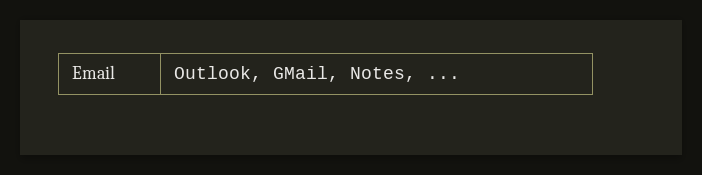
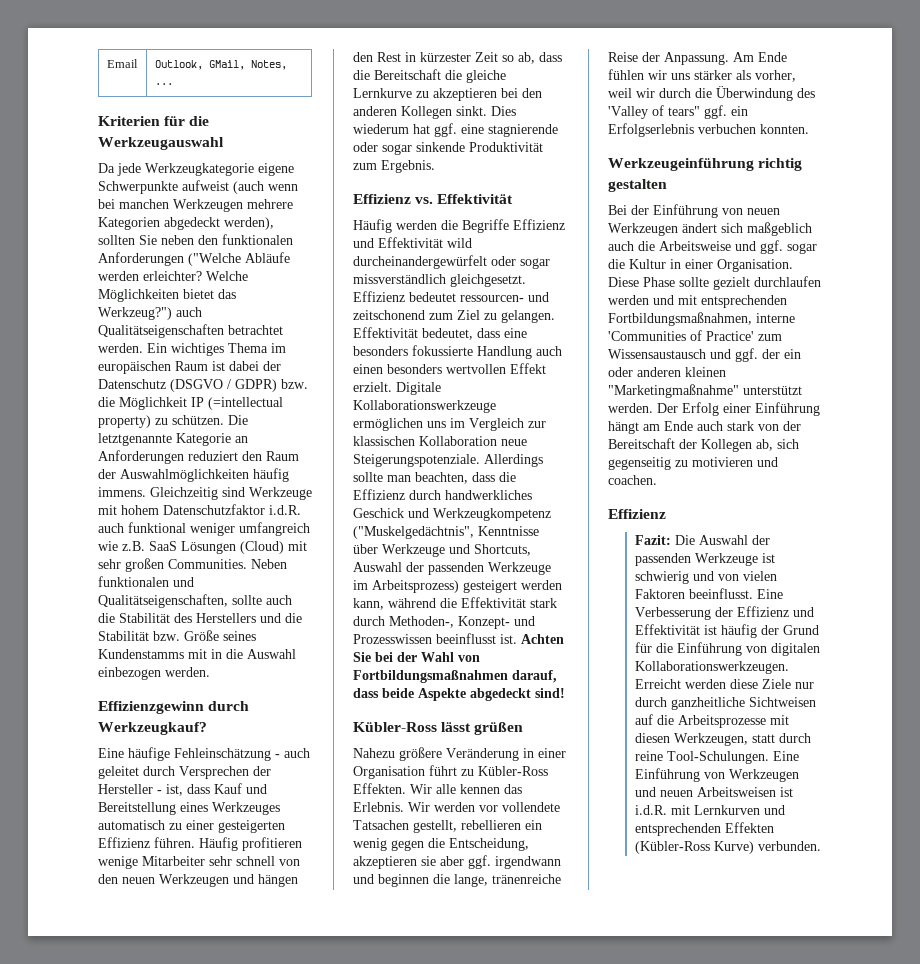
(460, 77) none -> [98,116,210,126] [98,137,224,150] [98,163,294,176] [98,180,298,194] [98,199,293,212] [98,217,274,230] [98,234,293,245] [98,252,290,266] [98,271,248,281] [98,289,236,302] [98,307,202,320] [98,324,283,338] [98,343,286,356] [98,361,281,374] [98,379,308,392] [98,397,283,410] [98,415,248,428] [98,433,248,446] [98,450,299,464] [98,468,289,482] [98,487,312,500] [98,504,301,515] [98,522,310,536] [98,541,307,554] [98,558,287,572] [98,576,194,587] [98,594,292,608] [98,613,302,623] [98,630,256,641] [98,649,296,659] [98,667,210,680] [98,701,250,714] [98,722,207,735] [98,747,310,761] [98,766,271,779] [98,783,267,796] [98,802,280,815] [98,820,285,833] [98,837,302,851] [98,856,300,869] [98,874,298,887] [353,52,562,64] [353,69,506,83] [353,88,542,101] [353,106,516,119] [353,123,558,137] [353,142,543,155] [353,160,435,173] [353,194,514,204] [353,219,565,233] [353,237,472,248] [353,255,550,269] [353,274,526,287] [353,291,549,302] [353,310,555,323] [353,327,527,340] [353,345,562,359] [353,363,546,374] [353,382,441,395] [353,400,496,413] [353,418,546,431] [353,436,527,446] [353,454,543,467] [353,472,516,484] [353,489,532,500] [353,508,551,521] [353,526,539,539] [353,544,531,557] [353,562,551,575] [353,580,562,593] [353,597,557,610] [353,616,535,629] [353,633,564,644] [353,652,480,662] [353,670,557,683] [353,688,565,701] [353,722,524,735] [353,747,566,761] [353,765,548,779] [353,783,522,794] [353,802,560,812] [353,820,542,833] [353,838,529,851] [353,855,561,869] [353,874,561,887] [608,52,787,65] [608,69,796,82] [608,86,815,101] [608,105,748,119] [608,123,809,137] [608,158,803,171] [608,179,667,192] [608,204,780,218] [608,222,812,236] [608,240,817,254] [608,259,793,272] [608,276,821,290] [608,295,787,308] [608,312,795,326] [608,330,782,341] [608,348,801,362] [608,367,726,377] [608,384,802,398] [608,402,820,416] [608,421,801,434] [608,438,799,452] [608,457,778,470] [608,475,657,485] [608,509,666,519] [634,535,770,545] [634,553,775,566] [634,571,777,584] [634,588,783,599] [634,606,814,620] [634,624,819,638] [634,642,820,656] [634,661,789,674] [634,679,814,689] [634,697,816,710] [634,714,789,728] [634,733,811,746] [634,751,799,764] [634,768,799,782] [634,787,793,797] [634,805,785,815] [634,822,774,836] [634,841,821,854] // Kriterien für die Werkzeugauswahl // Da jede Werkzeugkategorie eigene Schwerpunkte aufweist (auch wenn bei manchen Werkzeugen mehrere Kategorien abgedeckt werden), sollten Sie neben den funktionalen Anforderungen ("Welche Abläufe werden erleichter? Welche Möglichkeiten bietet das Werkzeug?") auch Qualitätseigenschaften betrachtet werden. Ein wichtiges Thema im europäischen Raum ist dabei der Datenschutz (DSGVO / GDPR) bzw. die Möglichkeit IP (=intellectual property) zu schützen. Die letztgenannte Kategorie an Anforderungen reduziert den Raum der Auswahlmöglichkeiten häufig immens. Gleichzeitig sind Werkzeuge mit hohem Datenschutzfaktor i.d.R. auch funktional weniger umfangreich wie z.B. SaaS Lösungen (Cloud) mit sehr großen Communities. Neben funktionalen und Qualitätseigenschaften, sollte auch die Stabilität des Herstellers und die Stabilität bzw. Größe seines Kundenstamms mit in die Auswahl einbezogen werden. // Effizienzgewinn durch Werkzeugkauf? // Eine häufige Fehleinschätzung - auch geleitet durch Versprechen der Hersteller - ist, dass Kauf und Bereitstellung eines Werkzeuges automatisch zu einer gesteigerten Effizienz führen. Häufig profitieren wenige Mitarbeiter sehr schnell von den neuen Werkzeugen und hängen den Rest in kürzester Zeit so ab, dass die Bereitschaft die gleiche Lernkurve zu akzeptieren bei den anderen Kollegen sinkt. Dies wiederum hat ggf. eine stagnierende oder sogar sinkende Produktivität zum Ergebnis. // Effizienz vs. Effektivität // Häufig werden die Begriffe Effizienz und Effektivität wild durcheinandergewürfelt oder sogar missverständlich gleichgesetzt. Effizienz bedeutet ressourcen- und zeitschonend zum Ziel zu gelangen. Effektivität bedeutet, dass eine besonders fokussierte Handlung auch einen besonders wertvollen Effekt erzielt. Digitale Kollaborationswerkzeuge ermöglichen uns im Vergleich zur klassischen Kollaboration neue Steigerungspotenziale. Allerdings sollte man beachten, dass die Effizienz durch handwerkliches Geschick und Werkzeugkompetenz ("Muskelgedächtnis", Kenntnisse über Werkzeuge und Shortcuts, Auswahl der passenden Werkzeuge im Arbeitsprozess) gesteigert werden kann, während die Effektivität stark durch Methoden-, Konzept- und Prozesswissen beeinflusst ist. Achten Sie bei der Wahl von Fortbildungsmaßnahmen darauf, dass beide Aspekte abgedeckt sind! // Kübler-Ross lässt grüßen // Nahezu größere Veränderung in einer Organisation führt zu Kübler-Ross Effekten. Wir alle kennen das Erlebnis. Wir werden vor vollendete Tatsachen gestellt, rebellieren ein wenig gegen die Entscheidung, akzeptieren sie aber ggf. irgendwann und beginnen die lange, tränenreiche Reise der Anpassung. Am Ende fühlen wir uns stärker als vorher, weil wir durch die Überwindung des 'Valley of tears" ggf. ein Erfolgserlebnis verbuchen konnten. // Werkzeugeinführung richtig gestalten // Bei der Einführung von neuen Werkzeugen ändert sich maßgeblich auch die Arbeitsweise und ggf. sogar die Kultur in einer Organisation. Diese Phase sollte gezielt durchlaufen werden und mit entsprechenden Fortbildungsmaßnahmen, interne 'Communities of Practice' zum Wissensaustausch und ggf. der ein oder anderen kleinen "Marketingmaßnahme" unterstützt werden. Der Erfolg einer Einführung hängt am Ende auch stark von der Bereitschaft der Kollegen ab, sich gegenseitig zu motivieren und coachen. // Effizienz // Fazit: Die Auswahl der passenden Werkzeuge ist schwierig und von vielen Faktoren beeinflusst. Eine Verbesserung der Effizienz und Effektivität ist häufig der Grund für die Einführung von digitalen Kollaborationswerkzeugen. Erreicht werden diese Ziele nur durch ganzheitliche Sichtweisen auf die Arbeitsprozesse mit diesen Werkzeugen, statt durch reine Tool-Schulungen. Eine Einführung von Werkzeugen und neuen Arbeitsweisen ist i.d.R. mit Lernkurven und entsprechenden Effekten (Kübler-Ross Kurve) verbunden.

